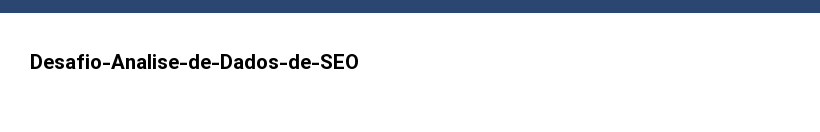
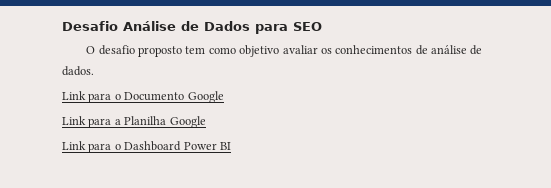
[30,54,359,69] Desafio-Analise-de-Dados-de-SEO -> [62,21,322,34] [86,45,483,57] [62,66,94,76] [62,91,224,103] [62,116,206,128] [62,141,231,153] Desafio Análise de Dados para SEO // O desafio proposto tem como objetivo avaliar os conhecimentos de análise de dados. // Link para o Documento Google // Link para a Planilha Google // Link para o Dashboard Power BI

